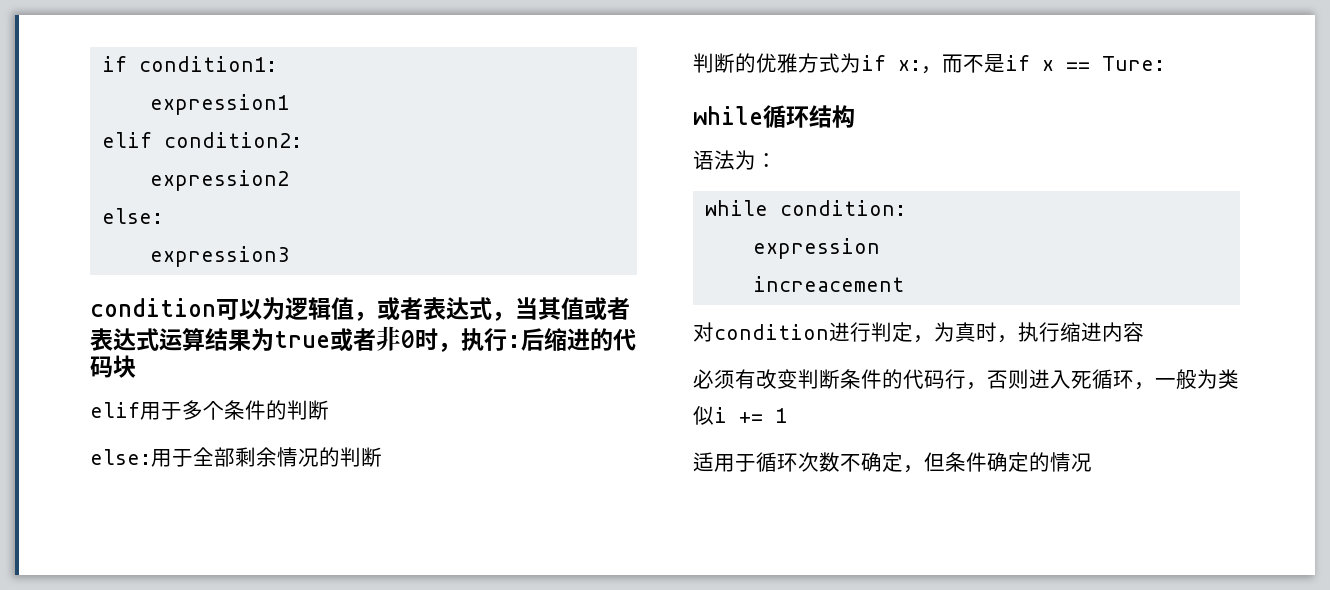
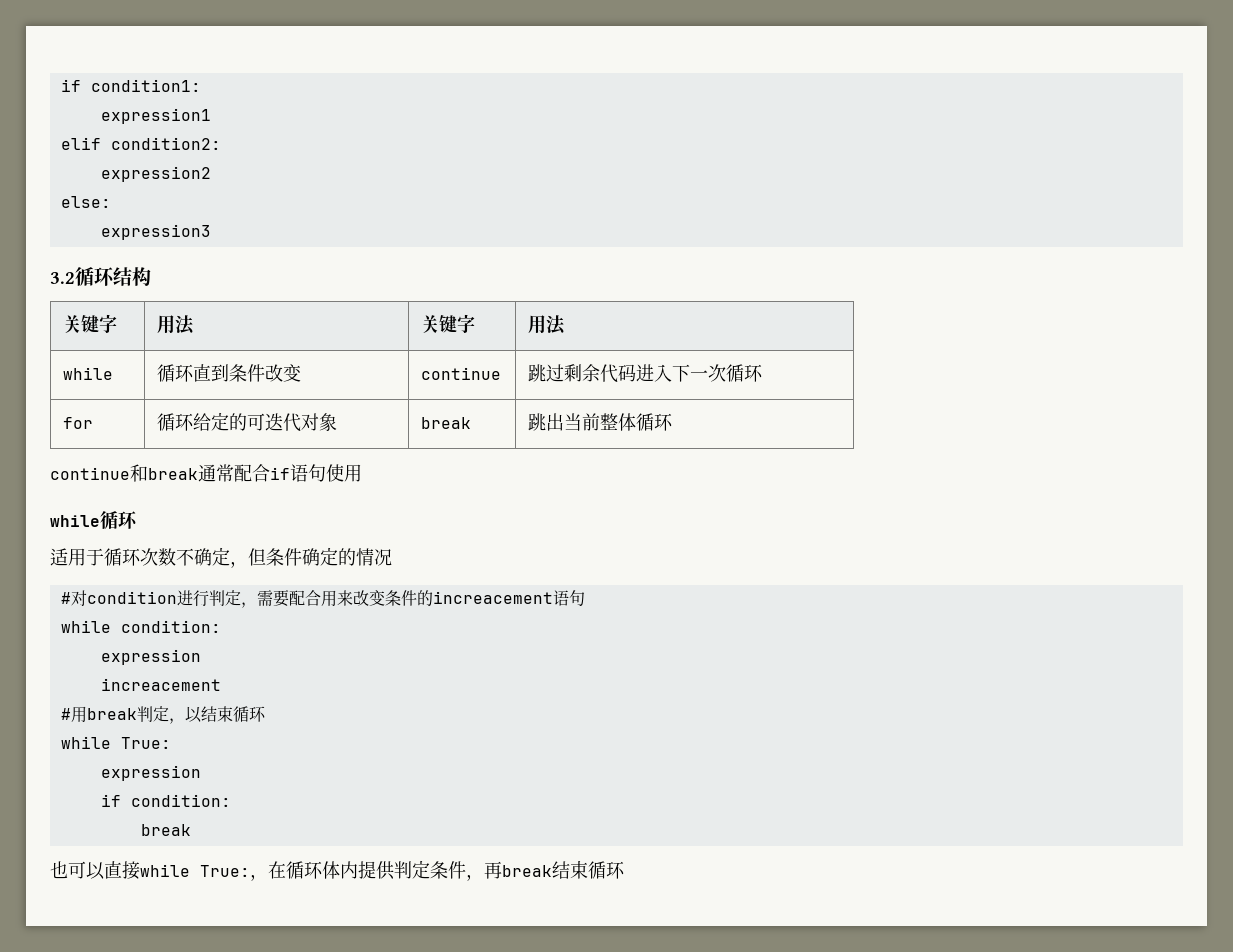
[90,297,630,321] [90,326,636,352] [90,355,136,378] [90,400,329,420] [90,447,382,467] [693,53,1165,74] [693,105,855,128] [693,150,777,170] [705,200,907,216] [753,238,881,259] [753,276,905,292] [693,322,1144,343] [693,369,1239,390] [693,406,787,425] condition可以为逻辑值，或者表达式，当其值或者表达式运算结果为true或者非0时，执行:后缩进的代码块 // elif用于多个条件的判断 // else:用于全部剩余情况的判断 // 判断的优雅方式为if x:，而不是if x == Ture: // while循环结构 // 语法为： // while condition: // expression // increacement // 对condition进行判定，为真时，执行缩进内容 // 必须有改变判断条件的代码行，否则进入死循环，一般为类似i += 1 -> [50,267,151,286] [63,314,118,334] [157,315,196,335] [421,314,476,334] [528,315,567,335] [63,367,114,380] [157,364,302,382] [421,367,502,380] [528,364,764,383] [63,417,94,429] [157,412,338,432] [421,417,472,429] [528,413,674,431] [50,464,362,482] [50,511,138,529] 3.2循环结构 // 关键字 | 用法 | 关键字 | 用法 // while | 循环直到条件改变 | continue | 跳过剩余代码进入下一次循环 // for | 循环给定的可迭代对象 | break | 跳出当前整体循环 // continue和break通常配合if语句使用 // while循环
(1092, 462) none -> [60,590,585,608] [60,620,221,633] [100,649,201,665] [100,678,221,691] [60,706,266,724] [60,736,171,749] [100,765,201,781] [100,794,231,807] [140,824,191,836] [50,860,625,881] // #对condition进行判定，需要配合用来改变条件的increacement语句 // while condition: // expression // increacement // #用break判定，以结束循环 // while True: // expression // if condition: // break // 也可以直接while True:，在循环体内提供判定条件，再break结束循环

